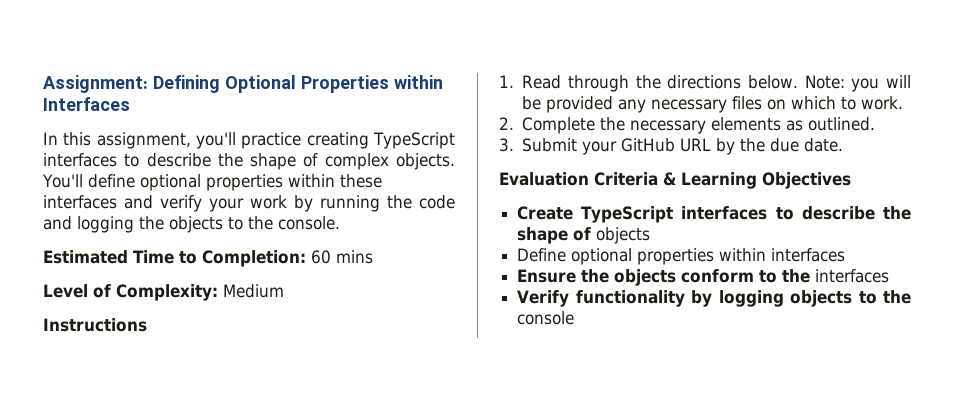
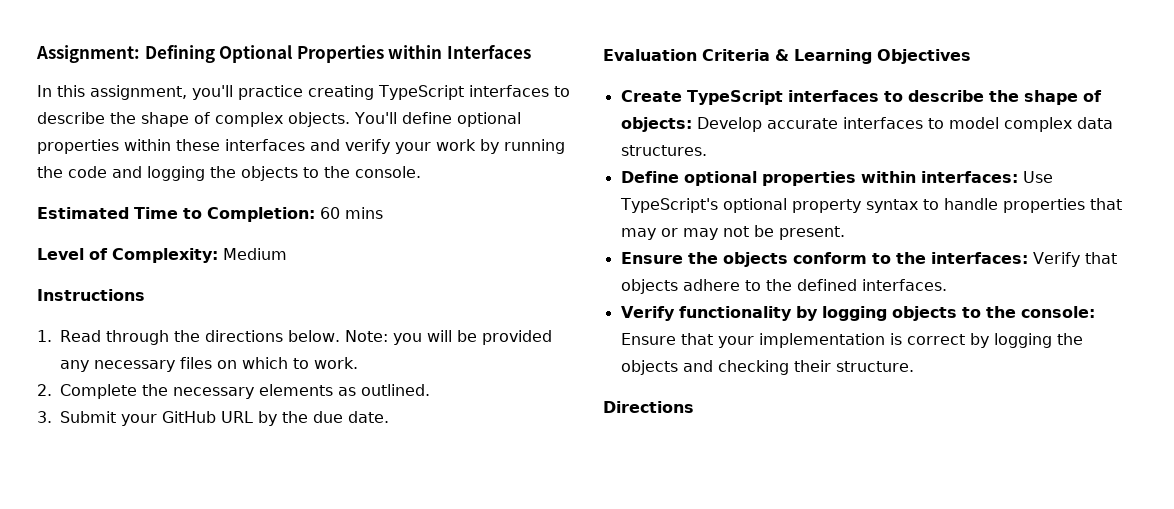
[596,227,651,244] [517,248,846,265] objects // Define optional properties within interfaces -> [620,117,1113,132] [620,145,707,156] [620,171,1053,186] [619,198,1122,213] [620,225,845,240] objects: Develop accurate interfaces to model complex data structures. // Define optional properties within interfaces: Use TypeScript's optional property syntax to handle properties that may or may not be present.
[815,269,890,283] interfaces -> [930,252,1117,267] [620,279,947,294] interfaces: Verify that objects adhere to the defined interfaces.
[517,311,575,325] console -> [1020,306,1095,318] [620,333,1083,348] [620,360,914,375] [603,401,694,413] console: Ensure that your implementation is correct by logging the objects and checking their structure. // Directions

